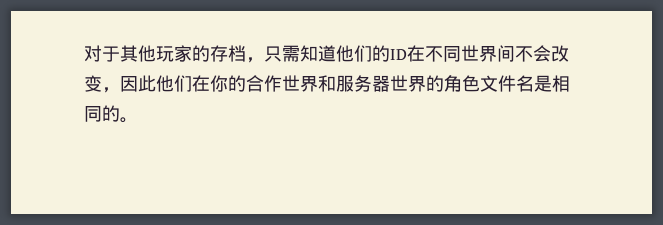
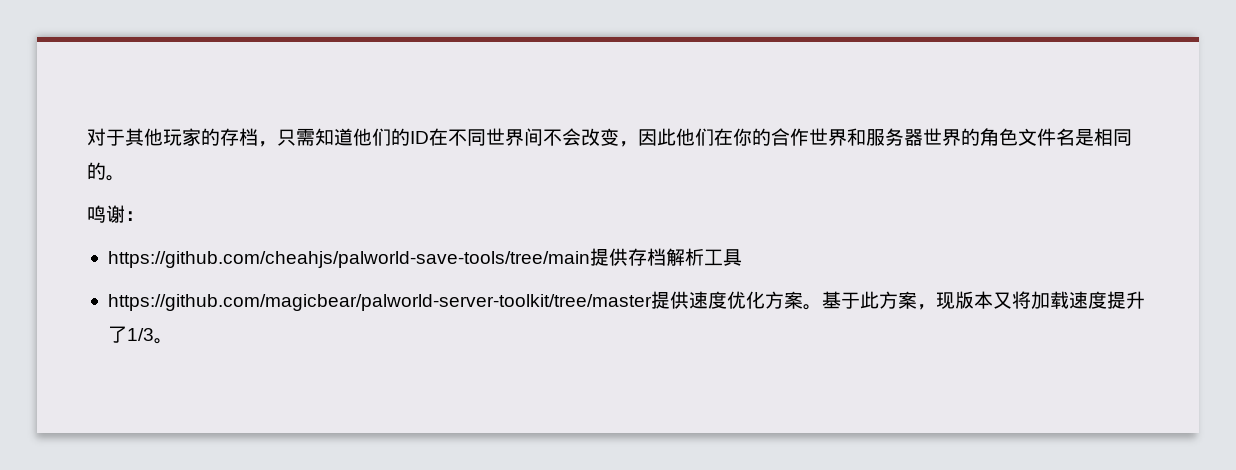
(138, 120) none -> [87,205,144,223] [107,248,742,268] [107,291,1145,311] [107,326,173,344] // 鸣谢： // https://github.com/cheahjs/palworld-save-tools/tree/main提供存档解析工具 // https://github.com/magicbear/palworld-server-toolkit/tree/master提供速度优化方案。基于此方案，现版本又将加载速度提升了1/3。

